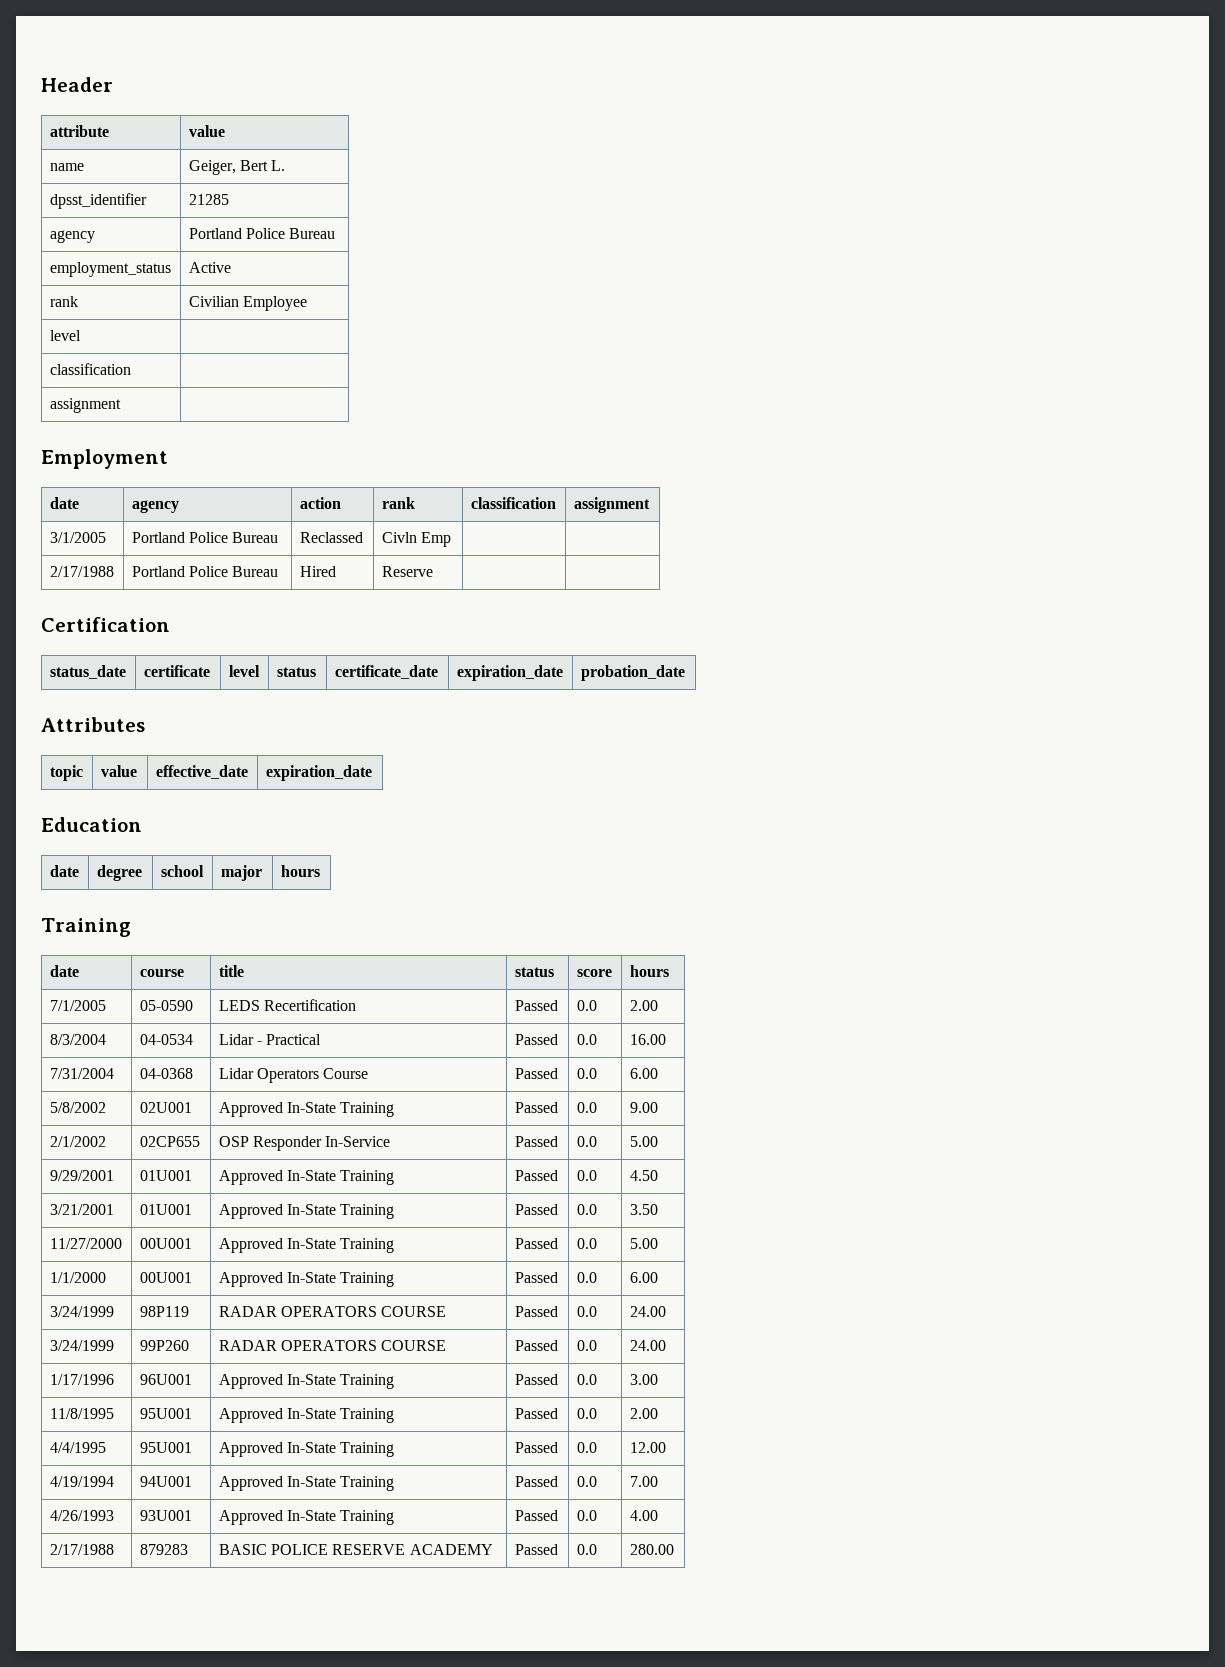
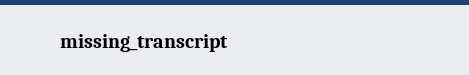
[41,77,113,92] [49,125,109,137] [188,125,225,137] [49,163,84,171] [188,160,286,175] [49,193,147,209] [188,194,229,205] [49,230,95,243] [188,228,336,239] [49,262,171,277] [188,262,231,273] [49,296,78,307] [188,296,308,311] [49,330,81,341] [49,363,131,375] [49,398,121,413] [41,449,168,469] [49,497,79,509] [131,500,179,513] [299,497,341,509] [381,497,415,509] [470,497,556,509] [573,497,650,513] [49,532,106,543] [131,532,279,543] [299,532,363,543] [381,532,452,547] [49,566,114,577] [131,566,279,577] [299,566,336,577] [381,566,433,577] [41,617,170,632] [49,665,126,679] [143,665,210,677] [228,665,260,677] [276,667,316,677] [334,665,438,679] [456,665,563,681] [580,665,685,681] [41,717,145,732] [49,765,83,781] [100,765,137,777] [155,765,248,779] [265,765,372,781] [41,817,142,832] [49,865,79,877] [96,865,142,881] [160,865,204,877] [220,865,262,881] [280,865,320,877] [41,918,131,937] [49,965,79,977] [139,969,184,977] [218,965,244,977] [514,967,554,977] [576,969,612,977] [629,965,669,977] [49,1000,106,1011] [139,1000,193,1011] [218,999,357,1011] [514,1000,558,1011] [576,1000,597,1011] [629,1000,658,1011] [49,1034,106,1045] [139,1034,193,1045] [218,1034,322,1045] [514,1034,558,1045] [576,1034,597,1045] [629,1034,666,1045] [49,1068,114,1079] [139,1068,193,1079] [218,1068,369,1083] [514,1068,558,1079] [576,1068,597,1079] [629,1068,658,1079] [49,1102,106,1113] [139,1102,192,1113] [218,1102,395,1117] [514,1102,558,1113] [576,1102,597,1113] [629,1102,658,1113] [49,1136,106,1147] [139,1136,200,1147] [218,1136,391,1151] [514,1136,558,1147] [576,1136,597,1147] [629,1136,658,1147] [49,1170,114,1181] [139,1170,192,1181] [218,1170,395,1185] [514,1170,558,1181] [576,1170,597,1181] [629,1170,658,1181] [49,1204,114,1215] [139,1204,192,1215] [218,1204,395,1219] [514,1204,558,1215] [576,1204,597,1215] [629,1204,658,1215] [49,1238,122,1249] [139,1238,192,1249] [218,1238,395,1253] [514,1238,558,1249] [576,1238,597,1249] [629,1238,658,1249] [49,1272,106,1283] [139,1272,192,1283] [218,1272,395,1287] [514,1272,558,1283] [576,1272,597,1283] [629,1272,658,1283] [49,1306,114,1317] [139,1306,189,1317] [218,1306,447,1317] [514,1306,558,1317] [576,1306,597,1317] [629,1306,666,1317] [49,1340,114,1351] [139,1340,189,1351] [218,1340,447,1351] [514,1340,558,1351] [576,1340,597,1351] [629,1340,666,1351] [49,1374,114,1385] [139,1374,192,1385] [218,1374,395,1389] [514,1374,558,1385] [576,1374,597,1385] [629,1374,658,1385] [49,1408,114,1419] [139,1408,192,1419] [218,1408,395,1423] [514,1408,558,1419] [576,1408,597,1419] [629,1408,658,1419] [49,1442,106,1453] [139,1442,192,1453] [218,1442,395,1457] [514,1442,558,1453] [576,1442,597,1453] [629,1442,666,1453] [49,1476,114,1487] [139,1476,192,1487] [218,1476,395,1491] [514,1476,558,1487] [576,1476,597,1487] [629,1476,658,1487] [49,1510,114,1521] [139,1510,192,1521] [218,1510,395,1525] [514,1510,558,1521] [576,1510,597,1521] [629,1510,658,1521] [49,1544,114,1555] [139,1544,188,1555] [218,1544,493,1555] [514,1544,558,1555] [576,1544,597,1555] [629,1544,674,1555] Header // attribute | value // name | Geiger, Bert L. // dpsst_identifier | 21285 // agency | Portland Police Bureau // employment_status | Active // rank | Civilian Employee // level | // classification | // assignment | // Employment // date | agency | action | rank | classification | assignment // 3/1/2005 | Portland Police Bureau | Reclassed | Civln Emp | | // 2/17/1988 | Portland Police Bureau | Hired | Reserve | | // Certification // status_date | certificate | level | status | certificate_date | expiration_date | probation_date // Attributes // topic | value | effective_date | expiration_date // Education // date | degree | school | major | hours // Training // date | course | title | status | score | hours // 7/1/2005 | 05-0590 | LEDS Recertification | Passed | 0.0 | 2.00 // 8/3/2004 | 04-0534 | Lidar - Practical | Passed | 0.0 | 16.00 // 7/31/2004 | 04-0368 | Lidar Operators Course | Passed | 0.0 | 6.00 // 5/8/2002 | 02U001 | Approved In-State Training | Passed | 0.0 | 9.00 // 2/1/2002 | 02CP655 | OSP Responder In-Service | Passed | 0.0 | 5.00 // 9/29/2001 | 01U001 | Approved In-State Training | Passed | 0.0 | 4.50 // 3/21/2001 | 01U001 | Approved In-State Training | Passed | 0.0 | 3.50 // 11/27/2000 | 00U001 | Approved In-State Training | Passed | 0.0 | 5.00 // 1/1/2000 | 00U001 | Approved In-State Training | Passed | 0.0 | 6.00 // 3/24/1999 | 98P119 | RADAR OPERATORS COURSE | Passed | 0.0 | 24.00 // 3/24/1999 | 99P260 | RADAR OPERATORS COURSE | Passed | 0.0 | 24.00 // 1/17/1996 | 96U001 | Approved In-State Training | Passed | 0.0 | 3.00 // 11/8/1995 | 95U001 | Approved In-State Training | Passed | 0.0 | 2.00 // 4/4/1995 | 95U001 | Approved In-State Training | Passed | 0.0 | 12.00 // 4/19/1994 | 94U001 | Approved In-State Training | Passed | 0.0 | 7.00 // 4/26/1993 | 93U001 | Approved In-State Training | Passed | 0.0 | 4.00 // 2/17/1988 | 879283 | BASIC POLICE RESERVE ACADEMY | Passed | 0.0 | 280.00 -> [60,34,228,52] missing_transcript

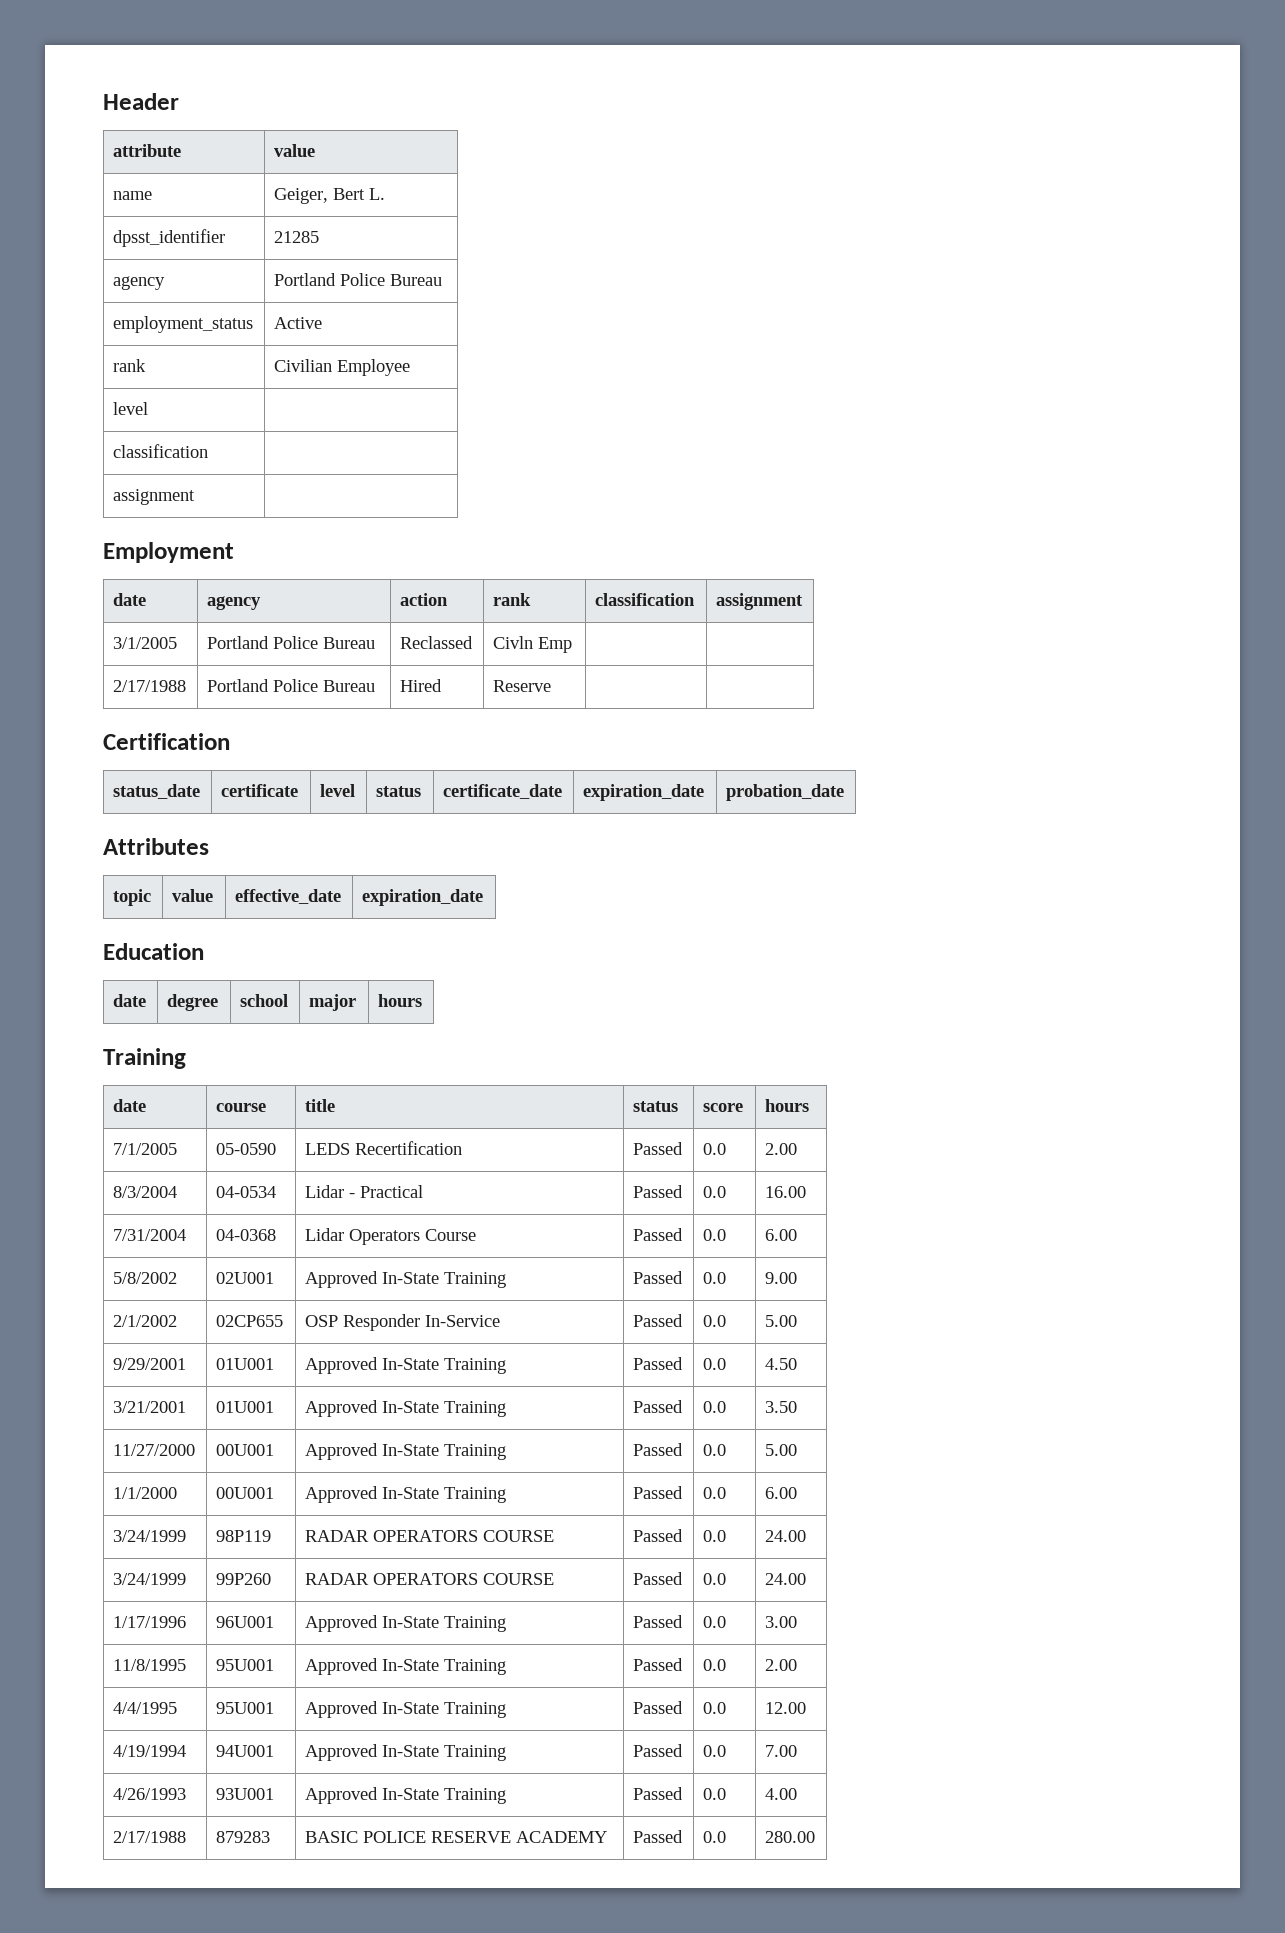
[60,34,228,52] missing_transcript -> [103,93,179,110] [113,144,182,157] [274,144,316,157] [113,191,153,200] [274,188,386,204] [113,229,226,247] [274,231,320,243] [113,276,166,290] [274,273,443,286] [113,316,254,333] [274,317,323,329] [113,359,147,372] [274,359,411,376] [113,402,149,415] [113,444,209,458] [113,489,196,505] [103,542,234,563] [113,593,147,606] [207,596,262,610] [400,593,449,606] [493,593,532,606] [595,593,696,606] [716,593,804,610] [113,637,178,649] [207,636,376,649] [400,636,474,649] [493,636,573,653] [113,680,187,692] [207,679,376,692] [400,679,443,692] [493,680,552,692] [103,733,230,750] [113,784,201,799] [221,784,299,797] [320,784,356,797] [376,786,422,797] [443,784,563,799] [583,784,705,801] [726,784,845,801] [103,838,209,855] [113,889,152,906] [172,889,214,902] [235,889,342,904] [362,889,484,906] [103,943,204,960] [113,994,147,1007] [167,994,219,1011] [240,994,289,1007] [309,994,357,1011] [378,994,423,1007] [103,1048,186,1069] [113,1099,147,1112] [216,1103,267,1112] [305,1099,336,1112] [633,1101,679,1112] [703,1103,744,1112] [765,1099,810,1112] [113,1143,178,1155] [216,1143,277,1155] [305,1141,463,1155] [633,1142,684,1155] [703,1143,727,1155] [765,1143,798,1155] [113,1186,178,1198] [216,1186,277,1198] [305,1185,424,1198] [633,1185,684,1198] [703,1186,727,1198] [765,1186,807,1198] [113,1229,187,1241] [216,1229,277,1241] [305,1228,477,1245] [633,1228,684,1241] [703,1229,727,1241] [765,1229,798,1241] [113,1272,178,1284] [216,1272,275,1284] [305,1271,507,1288] [633,1271,684,1284] [703,1272,727,1284] [765,1272,798,1284] [113,1315,178,1327] [216,1315,284,1327] [305,1314,501,1331] [633,1314,684,1327] [703,1315,727,1327] [765,1315,798,1327] [113,1358,187,1370] [216,1358,275,1370] [305,1357,507,1374] [633,1357,684,1370] [703,1358,727,1370] [765,1358,798,1370] [113,1401,187,1413] [216,1401,275,1413] [305,1400,507,1417] [633,1400,684,1413] [703,1401,727,1413] [765,1401,798,1413] [113,1444,196,1456] [216,1444,275,1456] [305,1443,507,1460] [633,1443,684,1456] [703,1444,727,1456] [765,1444,798,1456] [113,1487,178,1499] [216,1487,275,1499] [305,1486,507,1503] [633,1486,684,1499] [703,1487,727,1499] [765,1487,798,1499] [113,1530,187,1542] [216,1530,272,1542] [305,1530,555,1542] [633,1529,684,1542] [703,1530,727,1542] [765,1530,807,1542] [113,1573,187,1585] [216,1573,272,1585] [305,1573,555,1585] [633,1572,684,1585] [703,1573,727,1585] [765,1573,807,1585] [113,1616,187,1628] [216,1616,275,1628] [305,1615,507,1632] [633,1615,684,1628] [703,1616,727,1628] [765,1616,798,1628] [113,1659,187,1671] [216,1659,275,1671] [305,1658,507,1675] [633,1658,684,1671] [703,1659,727,1671] [765,1659,798,1671] [113,1702,178,1714] [216,1702,275,1714] [305,1701,507,1718] [633,1701,684,1714] [703,1702,727,1714] [765,1702,807,1714] [113,1745,187,1757] [216,1745,275,1757] [305,1744,507,1761] [633,1744,684,1757] [703,1745,727,1757] [765,1745,798,1757] [113,1788,187,1800] [216,1788,275,1800] [305,1787,507,1804] [633,1787,684,1800] [703,1788,727,1800] [765,1788,798,1800] [113,1831,187,1843] [216,1831,271,1843] [305,1831,608,1843] [633,1830,684,1843] [703,1831,727,1843] [765,1831,816,1843] Header // attribute | value // name | Geiger, Bert L. // dpsst_identifier | 21285 // agency | Portland Police Bureau // employment_status | Active // rank | Civilian Employee // level | // classification | // assignment | // Employment // date | agency | action | rank | classification | assignment // 3/1/2005 | Portland Police Bureau | Reclassed | Civln Emp | | // 2/17/1988 | Portland Police Bureau | Hired | Reserve | | // Certification // status_date | certificate | level | status | certificate_date | expiration_date | probation_date // Attributes // topic | value | effective_date | expiration_date // Education // date | degree | school | major | hours // Training // date | course | title | status | score | hours // 7/1/2005 | 05-0590 | LEDS Recertification | Passed | 0.0 | 2.00 // 8/3/2004 | 04-0534 | Lidar - Practical | Passed | 0.0 | 16.00 // 7/31/2004 | 04-0368 | Lidar Operators Course | Passed | 0.0 | 6.00 // 5/8/2002 | 02U001 | Approved In-State Training | Passed | 0.0 | 9.00 // 2/1/2002 | 02CP655 | OSP Responder In-Service | Passed | 0.0 | 5.00 // 9/29/2001 | 01U001 | Approved In-State Training | Passed | 0.0 | 4.50 // 3/21/2001 | 01U001 | Approved In-State Training | Passed | 0.0 | 3.50 // 11/27/2000 | 00U001 | Approved In-State Training | Passed | 0.0 | 5.00 // 1/1/2000 | 00U001 | Approved In-State Training | Passed | 0.0 | 6.00 // 3/24/1999 | 98P119 | RADAR OPERATORS COURSE | Passed | 0.0 | 24.00 // 3/24/1999 | 99P260 | RADAR OPERATORS COURSE | Passed | 0.0 | 24.00 // 1/17/1996 | 96U001 | Approved In-State Training | Passed | 0.0 | 3.00 // 11/8/1995 | 95U001 | Approved In-State Training | Passed | 0.0 | 2.00 // 4/4/1995 | 95U001 | Approved In-State Training | Passed | 0.0 | 12.00 // 4/19/1994 | 94U001 | Approved In-State Training | Passed | 0.0 | 7.00 // 4/26/1993 | 93U001 | Approved In-State Training | Passed | 0.0 | 4.00 // 2/17/1988 | 879283 | BASIC POLICE RESERVE ACADEMY | Passed | 0.0 | 280.00

